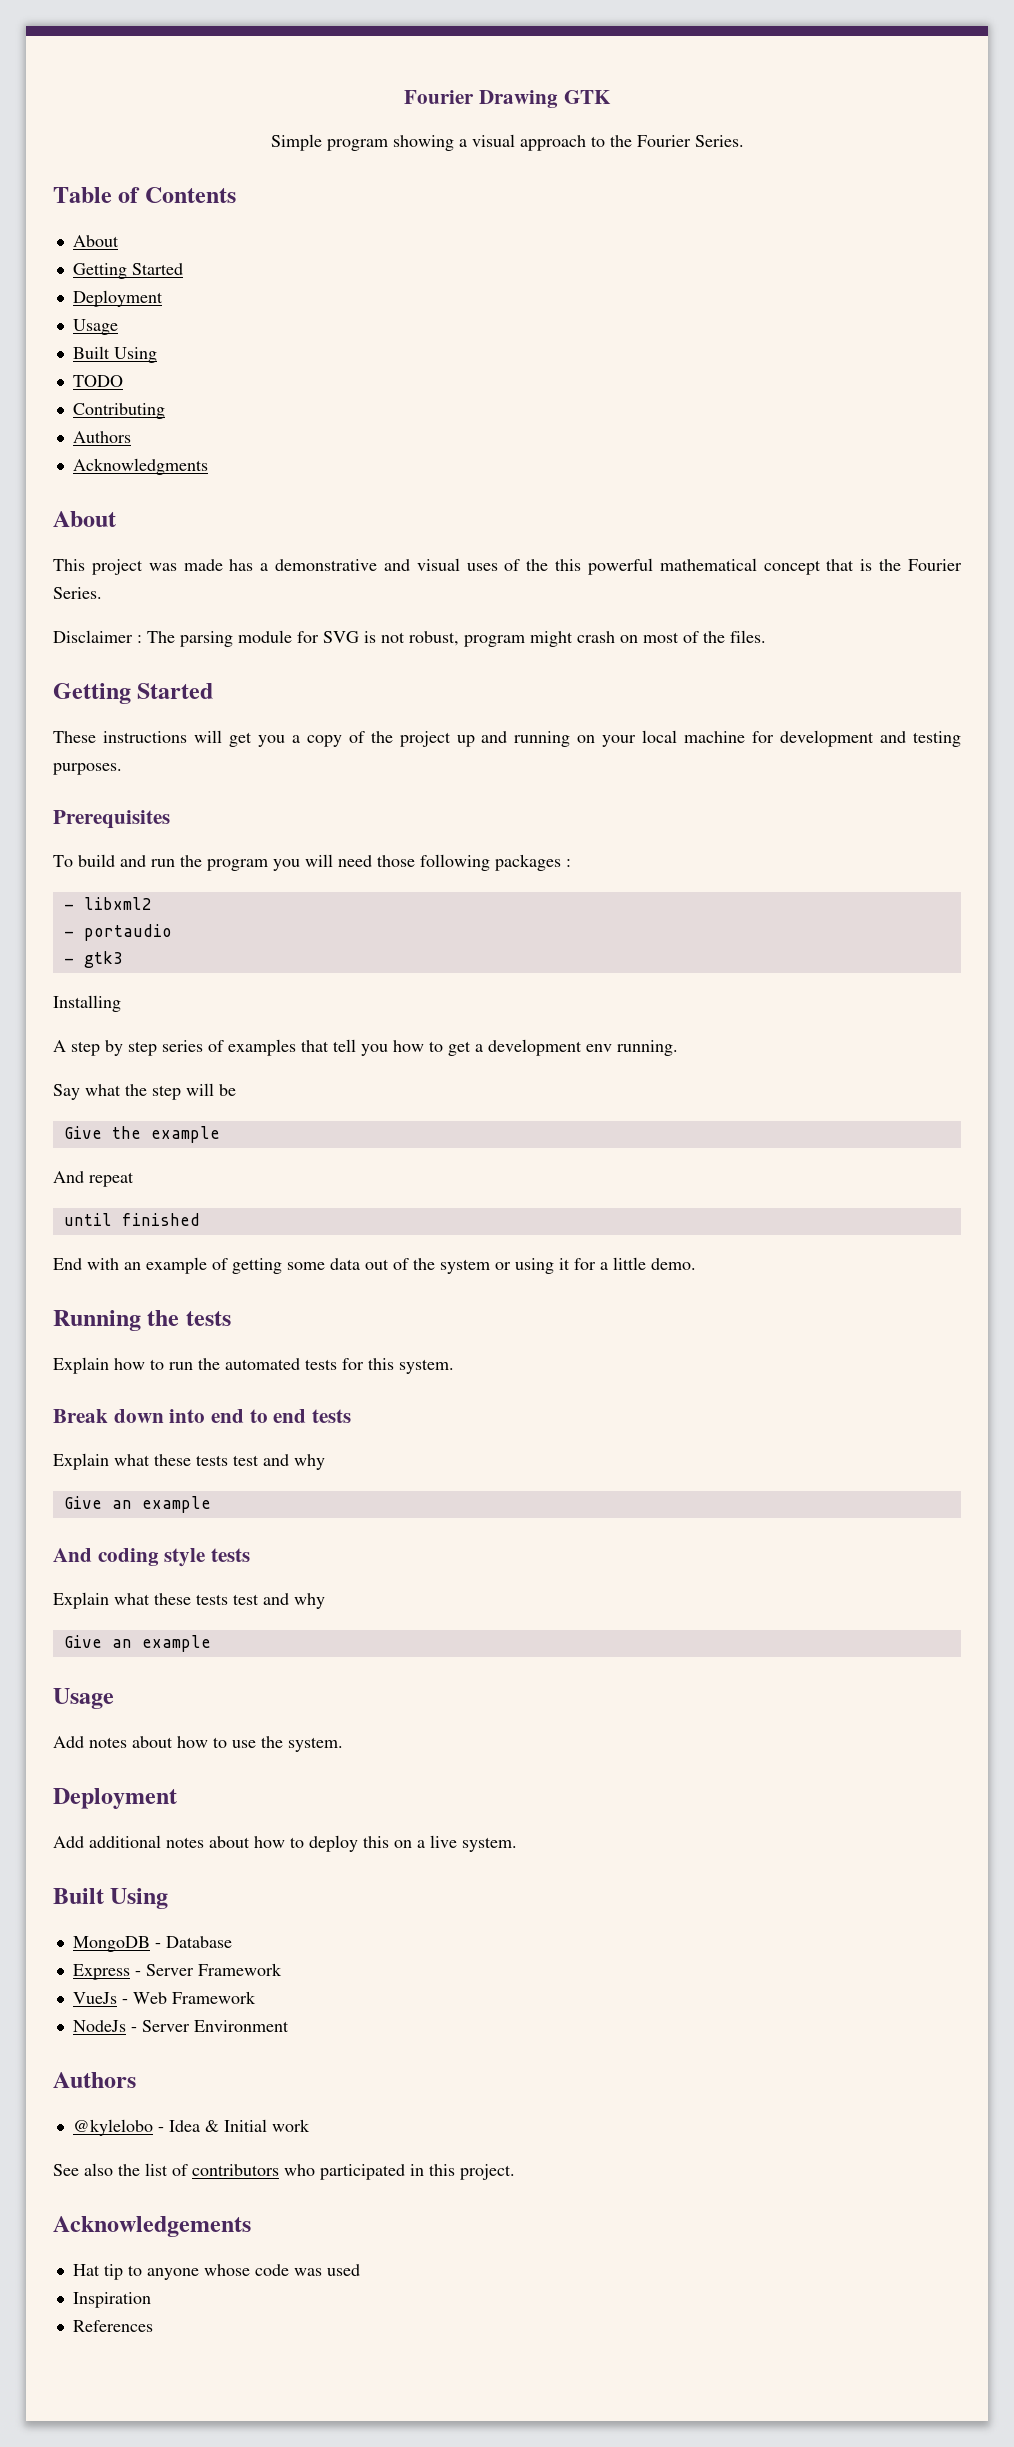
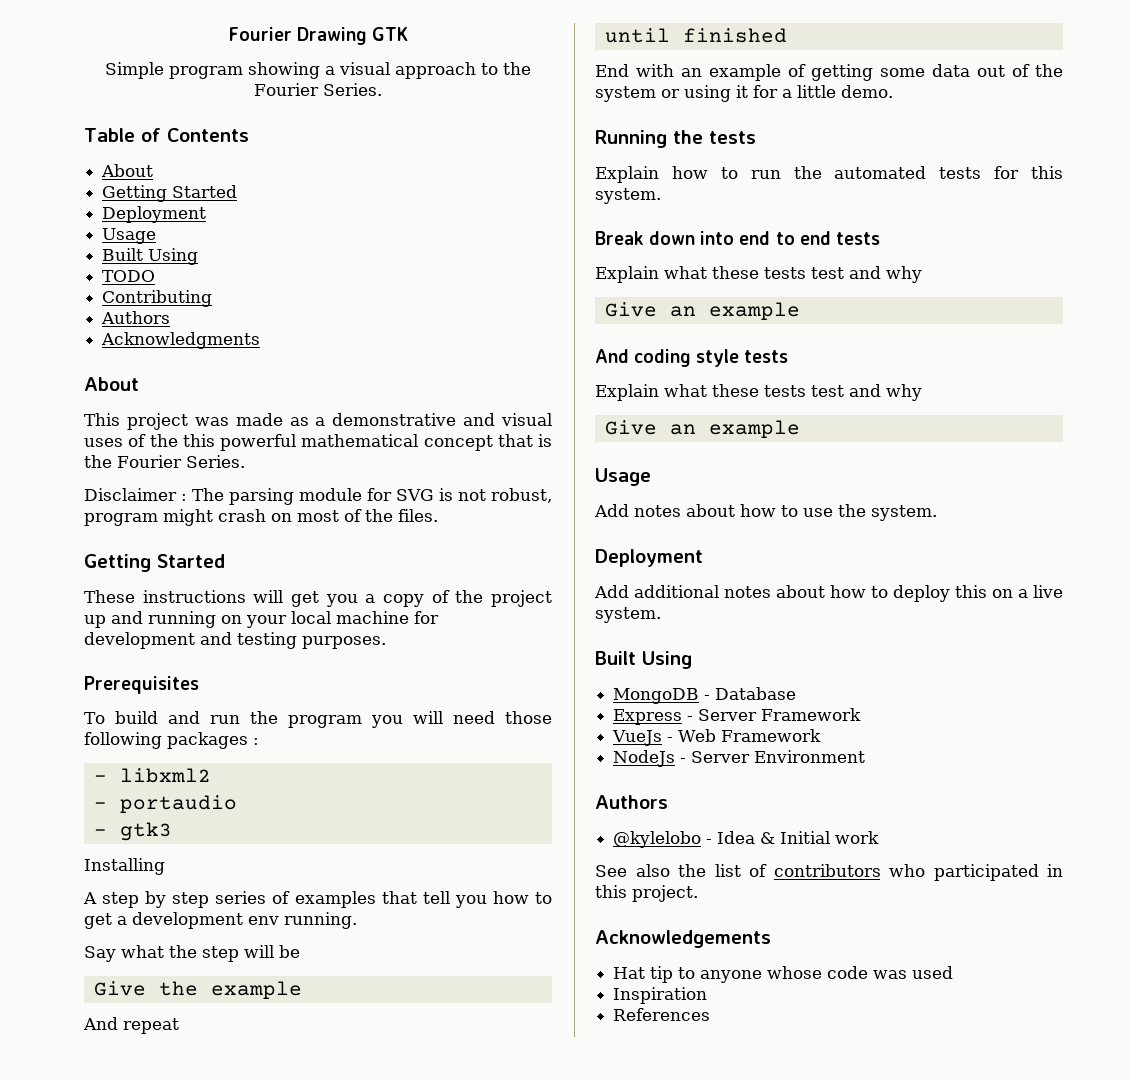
[229,559,254,571] has -> [289,417,309,426] as

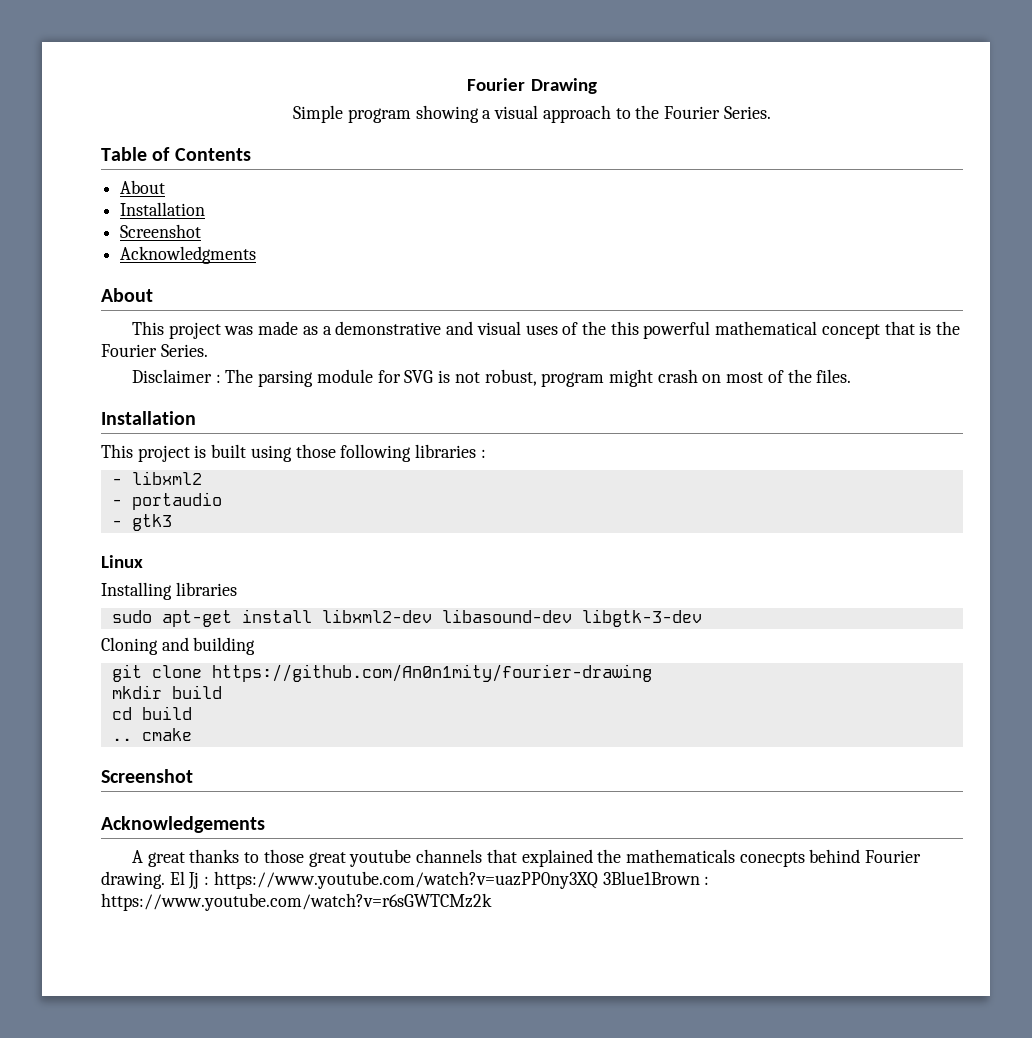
[372,27,409,41] GTK -> (597, 86) none
[102,185,238,202] [102,206,207,223] [102,228,157,244] [102,248,199,265] [102,270,156,282] [102,290,213,307] [101,311,171,324] Getting Started // Deployment // Usage // Built Using // TODO // Contributing // Authors -> [120,202,206,216] [120,224,202,238] Installation // Screenshot
[84,554,225,572] [84,590,552,607] [84,611,439,628] [84,632,386,649] [84,676,199,694] [84,711,495,728] Getting Started // These instructions will get you a copy of the project up and running on your local machine for development and testing purposes. // Prerequisites // To build and run the program you will need -> [101,411,196,425] [101,444,292,462] Installation // This project is built using
[167,732,248,749] packages -> [415,444,477,458] libraries
(172, 831) none -> [101,555,143,568] // Linux
[83,891,552,908] [84,912,357,929] [84,945,300,962] [93,981,302,999] [83,1017,179,1034] [604,28,787,43] [595,64,1063,81] [595,85,893,102] [595,130,756,148] [595,166,1063,183] [595,188,661,204] [595,231,880,245] [595,266,922,283] [604,302,800,320] [595,349,789,367] [595,384,922,401] [604,420,800,438] [595,468,651,486] [594,504,937,521] [595,549,703,567] [594,585,1063,602] [595,607,661,623] [595,651,692,669] [613,687,797,704] [613,708,862,725] [612,729,822,746] [613,750,866,767] [595,795,668,809] [613,831,880,848] [595,864,1063,881] [595,885,698,902] [595,930,771,948] [613,966,954,983] [613,987,708,1004] [613,1008,711,1021] // A step by step series of examples that tell you how to get a development env running. // Say what the step will be // Give the example // And repeat // until finished // End with an example of getting some data out of the system or using it for a little demo. // Running the tests // Explain how to run the automated tests for this system. // Break down into end to end tests // Explain what these tests test and why // Give an example // And coding style tests // Explain what these tests test and why // Give an example // Usage // Add notes about how to use the system. // Deployment // Add additional notes about how to deploy this on a live system. // Built Using // MongoDB - Database // Express - Server Framework // VueJs - Web Framework // NodeJs - Server Environment // Authors // @kylelobo - Idea & Initial work // See also the list of contributors who participated in this project. // Acknowledgements // Hat tip to anyone whose code was used // Inspiration // References -> [175,582,237,596] [111,609,702,627] [101,637,256,655] [111,664,652,682] [111,685,222,699] [111,706,192,720] [111,728,192,741] [101,769,193,783] [101,816,265,833] [131,849,922,867] [101,871,710,889] [101,893,492,911] libraries // sudo apt-get install libxml2-dev libasound-dev libgtk-3-dev // Cloning and building // git clone https://github.com/An0n1mity/fourier-drawing // mkdir build // cd build // .. cmake // Screenshot // Acknowledgements // A great thanks to those great youtube channels that explained the mathematicals conecpts behind Fourier drawing. El Jj : https://www.youtube.com/watch?v=uazPP0ny3XQ 3Blue1Brown : https://www.youtube.com/watch?v=r6sGWTCMz2k

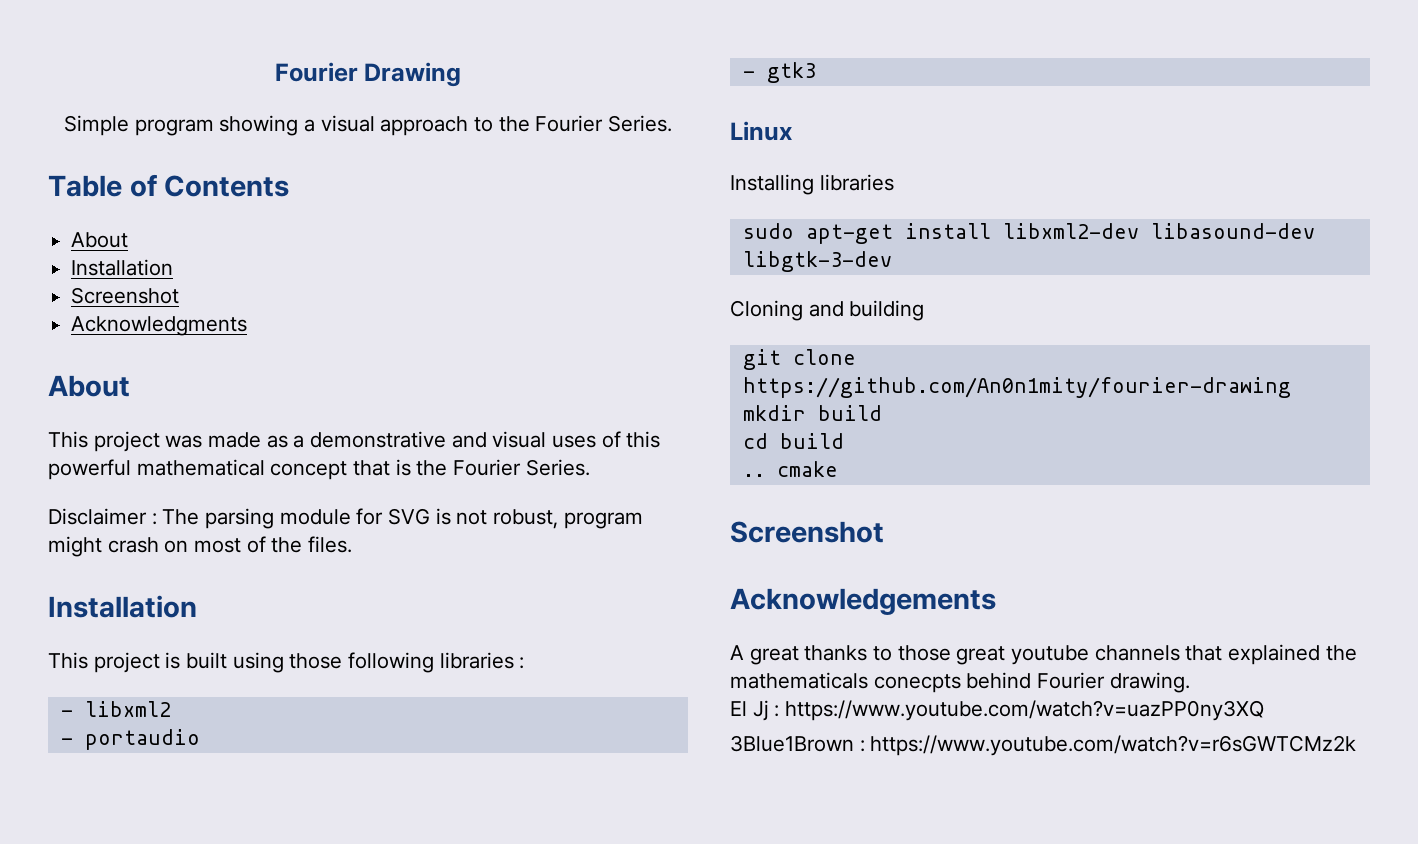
[581,321,606,335] the -> (621, 439) none
(165, 880) none -> (1190, 682) //
(598, 880) none -> (1265, 710) //

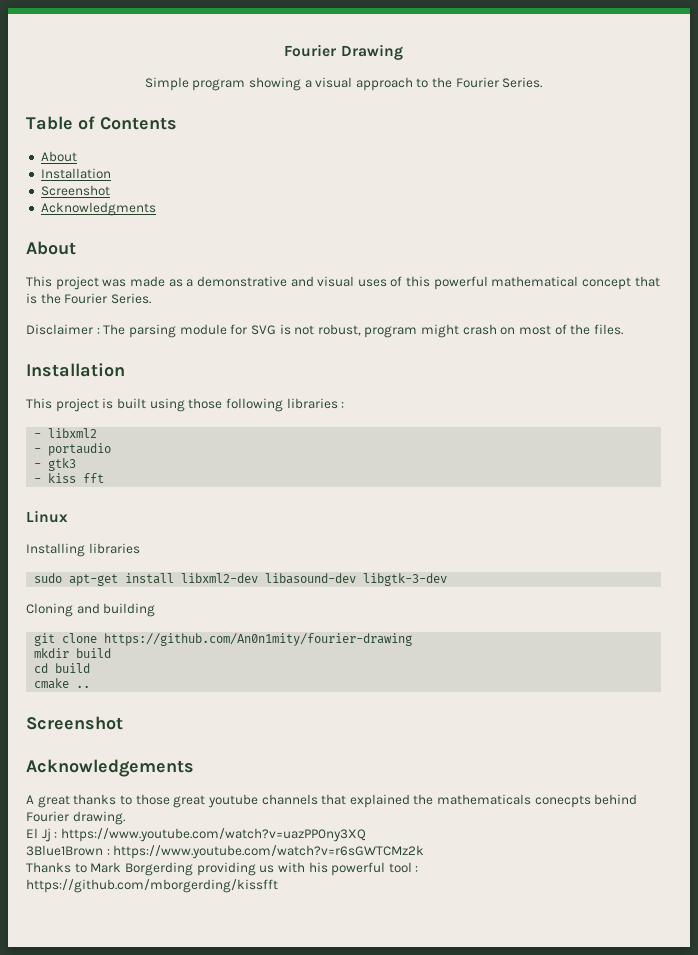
(816, 72) none -> [34,473,105,483] // - kiss fft
(844, 441) none -> [34,678,70,689] cmake
[776,461,838,477] cmake -> (91, 686) none
(1357, 745) none -> [26,862,419,876] [26,879,278,893] // Thanks to Mark Borgerding providing us with his powerful tool : https://github.com/mborgerding/kissfft

